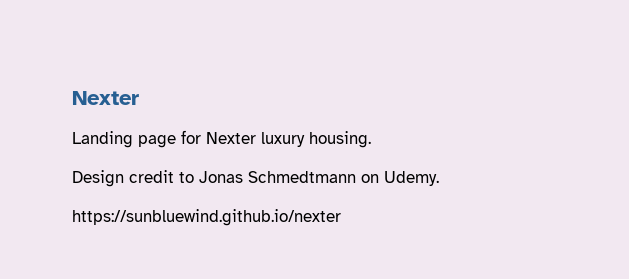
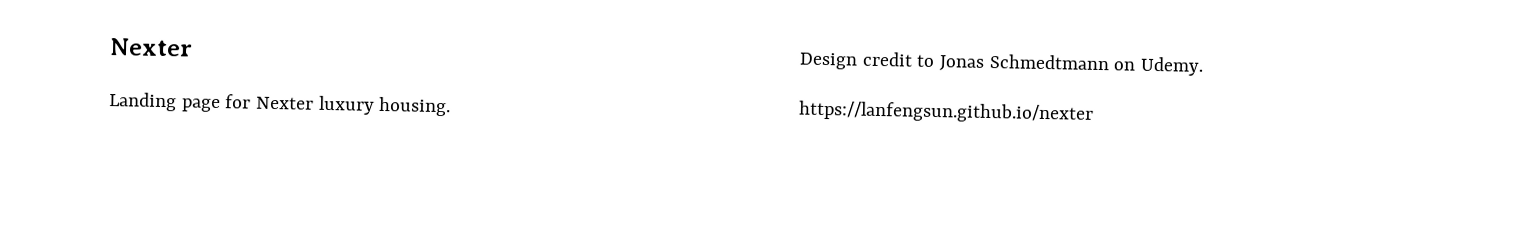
[72,209,341,226] https://sunbluewind.github.io/nexter -> [798,100,1094,124] https://lanfengsun.github.io/nexter

